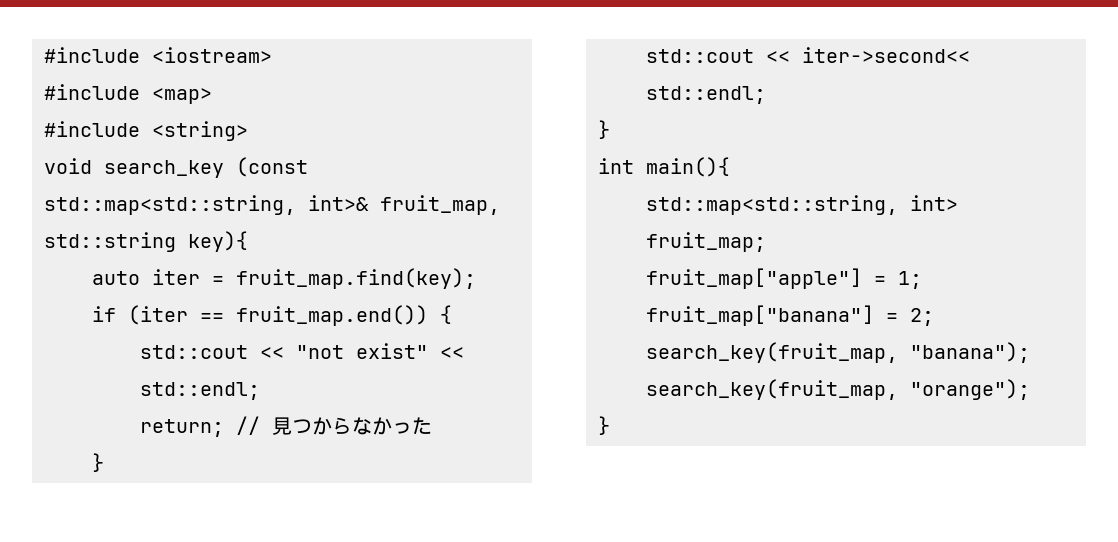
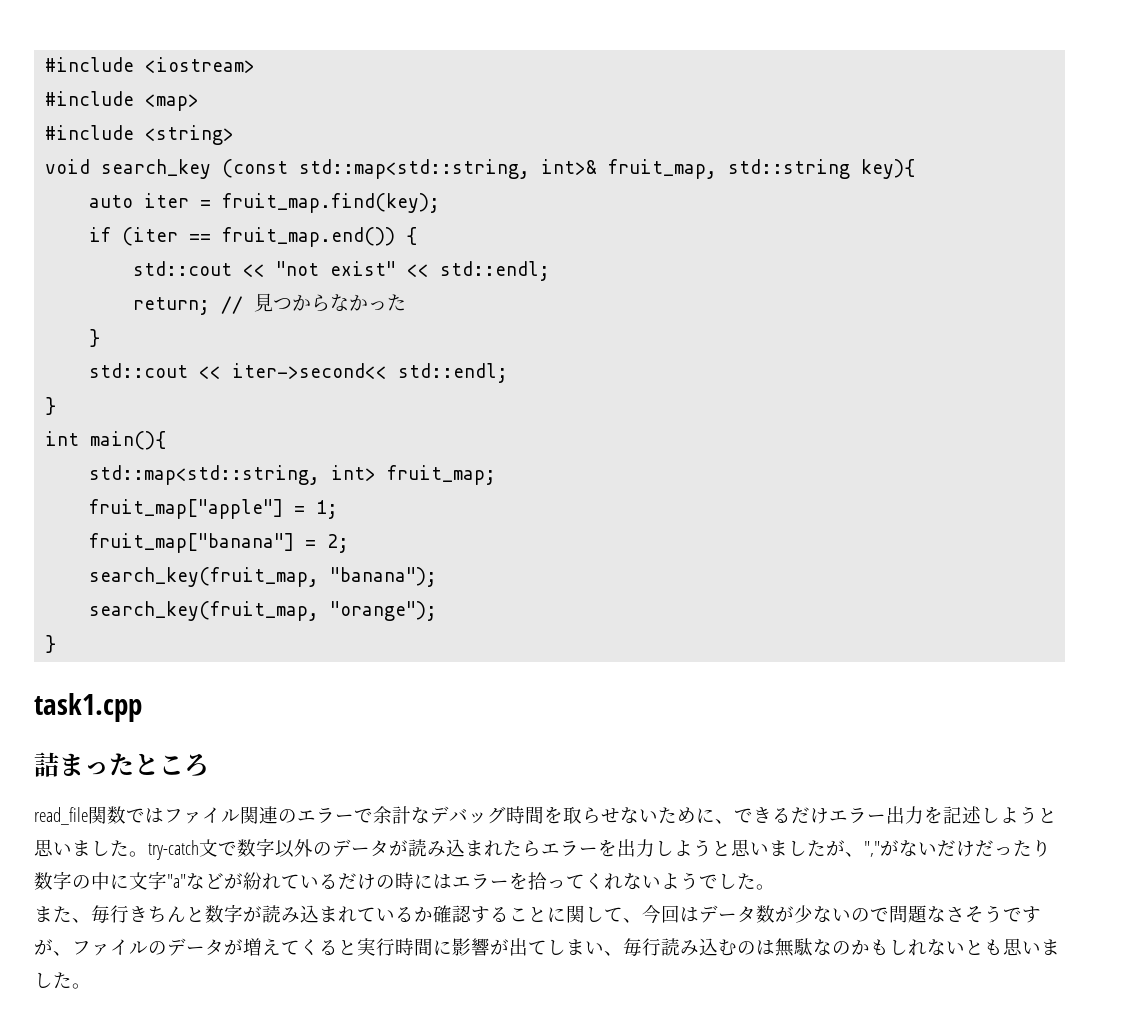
(610, 425) none -> [34,693,142,722] [34,752,209,777] [34,806,1057,825] [34,838,1051,860] [34,871,775,890] [34,904,1041,924] [34,938,1060,957] [34,972,91,989] // task1.cpp // 詰まったところ // read_file関数ではファイル関連のエラーで余計なデバッグ時間を取らせないために、できるだけエラー出力を記述しようと思いました。try-catch文で数字以外のデータが読み込まれたらエラーを出力しようと思いましたが、","がないだけだったり数字の中に文字"a"などが紛れているだけの時にはエラーを拾ってくれないようでした。 // また、毎行きちんと数字が読み込まれているか確認することに関して、今回はデータ数が少ないので問題なさそうですが、ファイルのデータが増えてくると実行時間に影響が出てしまい、毎行読み込むのは無駄なのかもしれないとも思いました。

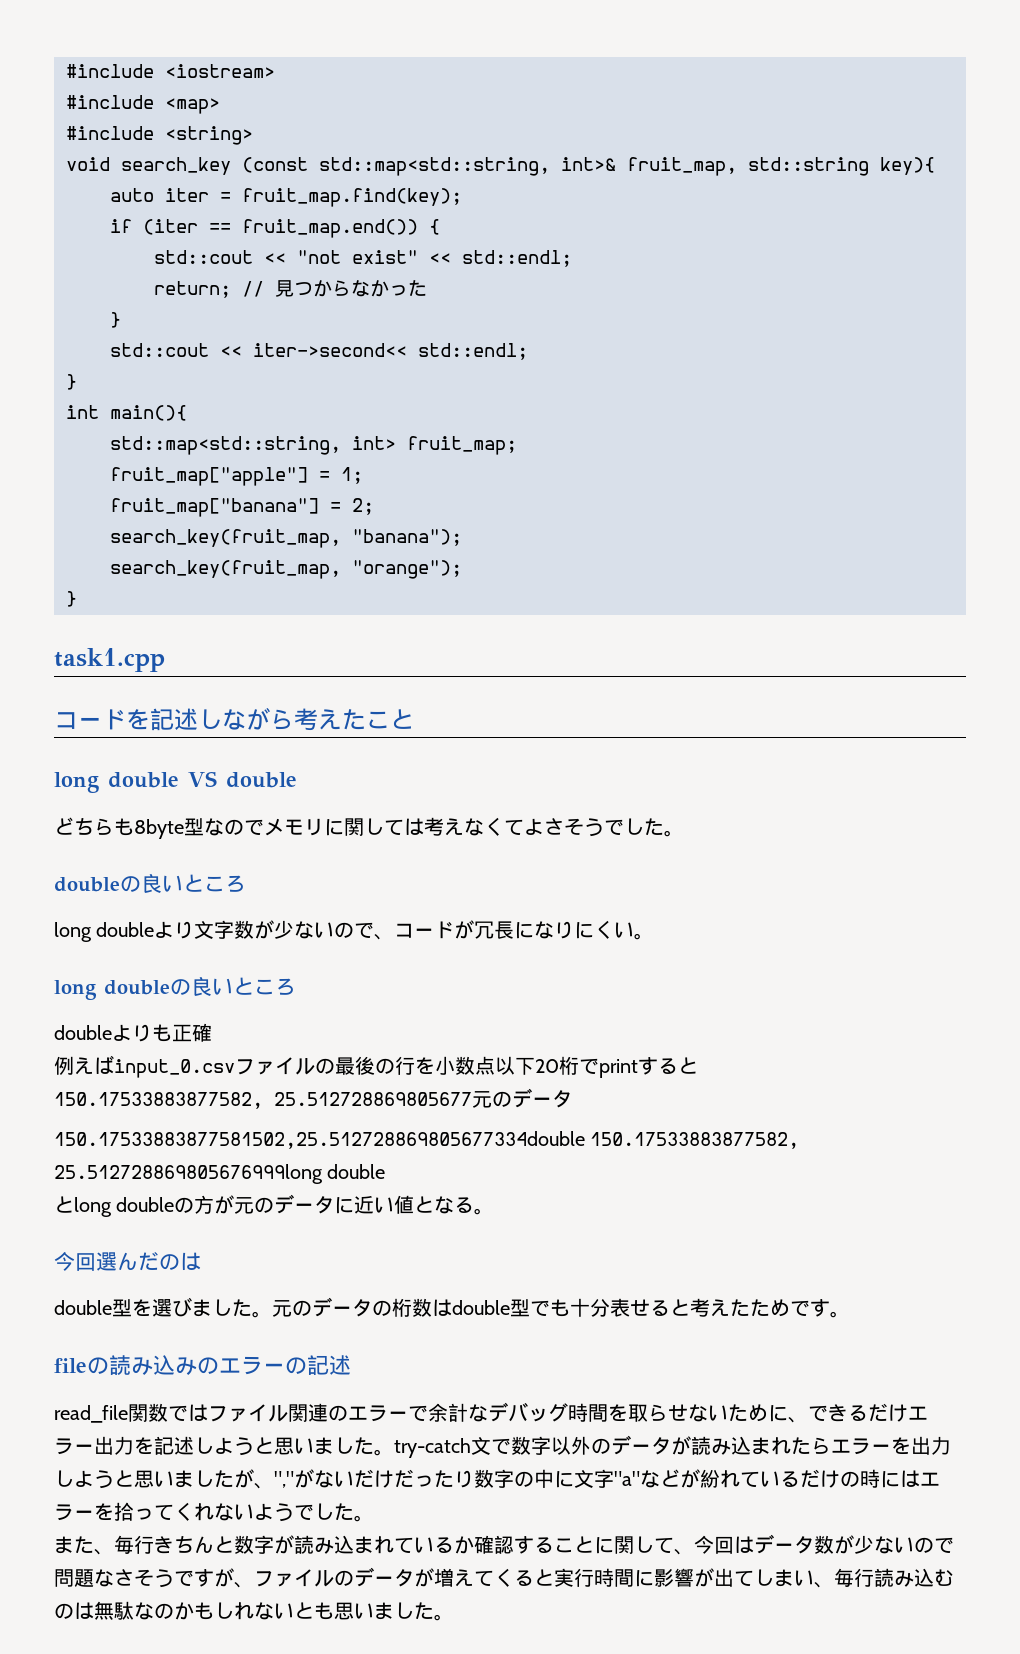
[34,752,209,777] 詰まったところ -> [54,707,414,731] [54,771,297,793] [54,817,684,839] [54,873,246,893] [54,920,655,942] [54,976,296,1000] [54,1023,212,1042] [54,1055,698,1078] [54,1088,572,1109] [54,1131,800,1149] [54,1164,386,1184] [54,1194,495,1217] [54,1251,201,1271] [54,1297,850,1318] [54,1355,351,1375] コードを記述しながら考えたこと // long double VS double // どちらも8byte型なのでメモリに関しては考えなくてよさそうでした。 // doubleの良いところ // long doubleより文字数が少ないので、コードが冗長になりにくい。 // long doubleの良いところ // doubleよりも正確 // 例えばinput_0.csvファイルの最後の行を小数点以下20桁でprintすると // 150.17533883877582, 25.512728869805677元のデータ // 150.17533883877581502,25.512728869805677334double 150.17533883877582, 25.512728869805676999long double // とlong doubleの方が元のデータに近い値となる。 // 今回選んだのは // double型を選びました。元のデータの桁数はdouble型でも十分表せると考えたためです。 // fileの読み込みのエラーの記述

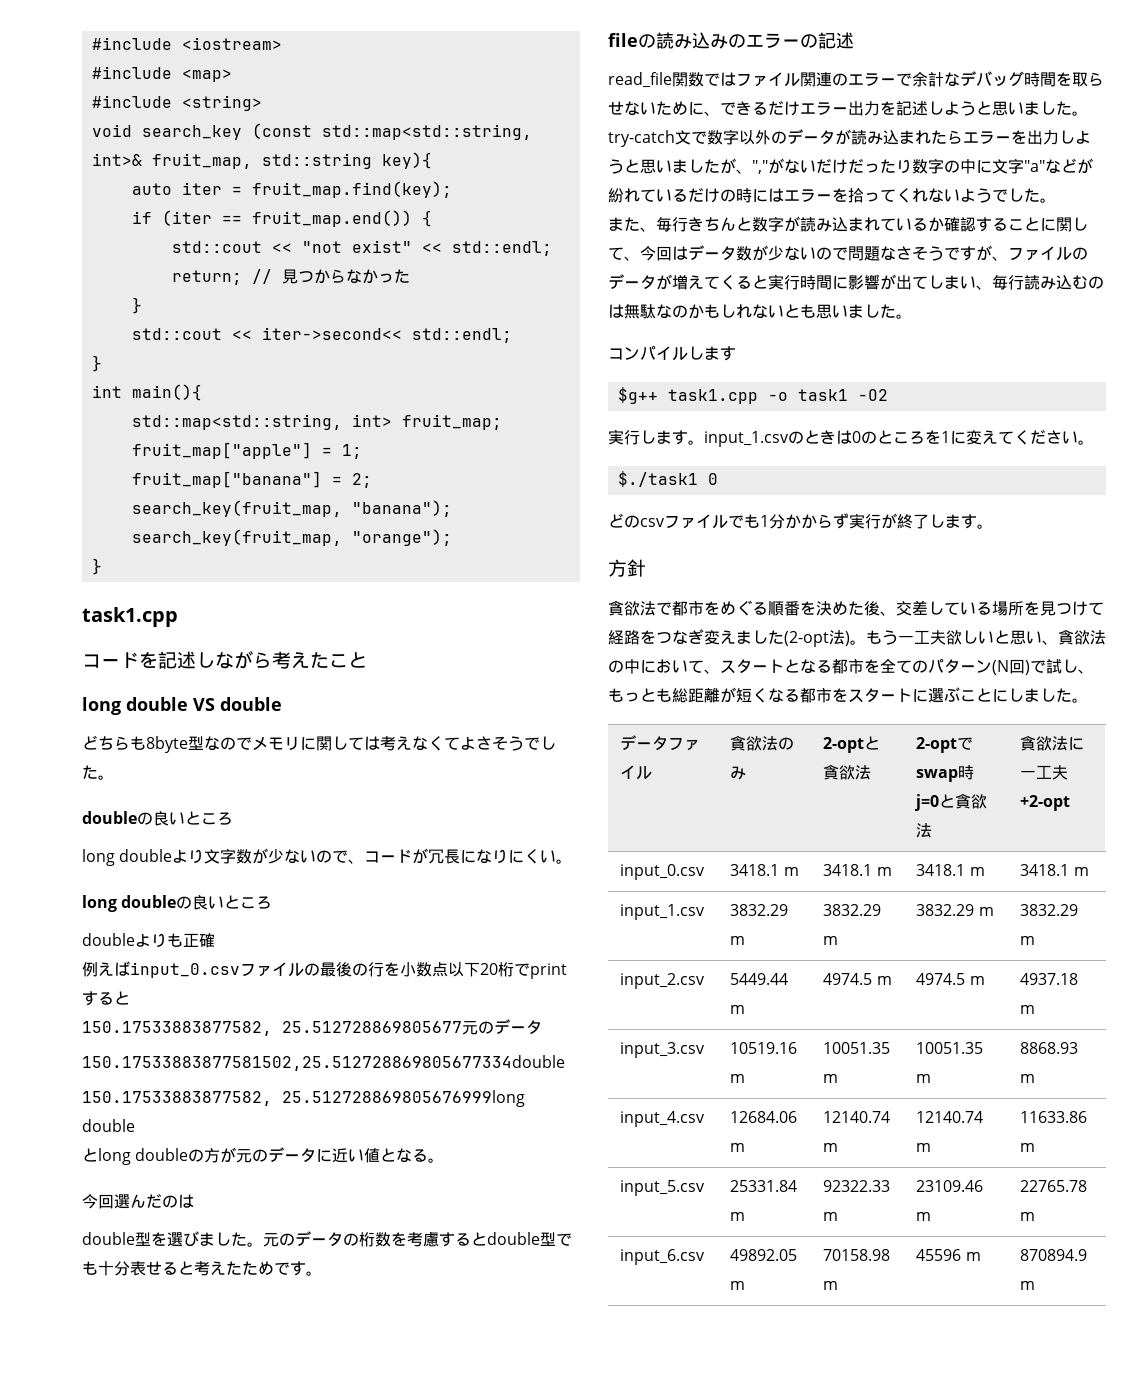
(585, 1140) none -> (565, 1063) //
[432,1299,452,1317] は -> [391,1232,487,1247] を考慮すると
(454, 1617) none -> [608,346,736,361] [617,387,888,404] [608,429,1094,447] [617,471,718,487] [608,513,993,529] [608,559,646,577] [608,600,1104,616] [608,629,1106,647] [608,658,1094,675] [608,687,1088,703] [620,735,701,751] [620,765,653,780] [730,736,795,751] [730,766,747,780] [823,736,881,753] [823,765,872,780] [916,737,974,753] [916,765,975,782] [914,794,988,811] [916,823,933,838] [1020,736,1085,751] [1020,765,1069,780] [1020,795,1071,811] [620,864,706,880] [730,864,799,876] [823,864,892,876] [916,864,985,876] [1020,864,1089,876] [620,904,706,920] [730,904,789,916] [730,936,746,945] [823,904,882,916] [823,936,839,945] [916,904,994,916] [1020,904,1079,916] [1020,936,1036,945] [620,973,706,989] [730,973,789,985] [730,1005,746,1014] [823,973,892,985] [916,973,985,985] [1020,973,1079,985] [1020,1005,1036,1014] [620,1042,706,1058] [730,1042,798,1054] [730,1074,746,1083] [823,1042,891,1054] [823,1074,839,1083] [916,1042,984,1054] [916,1074,932,1083] [1020,1042,1079,1054] [1020,1074,1036,1083] [620,1111,706,1127] [730,1111,798,1123] [730,1143,746,1152] [823,1111,891,1123] [823,1143,839,1152] [916,1111,984,1123] [916,1143,932,1152] [1020,1111,1088,1123] [1020,1143,1036,1152] [620,1180,706,1196] [730,1180,798,1192] [730,1212,746,1221] [823,1180,891,1192] [823,1212,839,1221] [916,1180,984,1192] [916,1212,932,1221] [1020,1180,1088,1192] [1020,1212,1036,1221] [620,1249,706,1265] [730,1249,798,1261] [730,1281,746,1290] [823,1249,891,1261] [823,1281,839,1290] [916,1249,981,1261] [1020,1249,1088,1261] [1020,1281,1036,1290] // コンパイルします // $g++ task1.cpp -o task1 -O2 // 実行します。input_1.csvのときは0のところを1に変えてください。 // $./task1 0 // どのcsvファイルでも1分かからず実行が終了します。 // 方針 // 貪欲法で都市をめぐる順番を決めた後、交差している場所を見つけて経路をつなぎ変えました(2-opt法)。もう一工夫欲しいと思い、貪欲法の中において、スタートとなる都市を全てのパターン(N回)で試し、もっとも総距離が短くなる都市をスタートに選ぶことにしました。 // データファイル | 貪欲法のみ | 2-optと貪欲法 | 2-optでswap時j=0と貪欲法 | 貪欲法に一工夫+2-opt // input_0.csv | 3418.1 m | 3418.1 m | 3418.1 m | 3418.1 m // input_1.csv | 3832.29 m | 3832.29 m | 3832.29 m | 3832.29 m // input_2.csv | 5449.44 m | 4974.5 m | 4974.5 m | 4937.18 m // input_3.csv | 10519.16 m | 10051.35 m | 10051.35 m | 8868.93 m // input_4.csv | 12684.06 m | 12140.74 m | 12140.74 m | 11633.86 m // input_5.csv | 25331.84 m | 92322.33 m | 23109.46 m | 22765.78 m // input_6.csv | 49892.05 m | 70158.98 m | 45596 m | 870894.9 m

